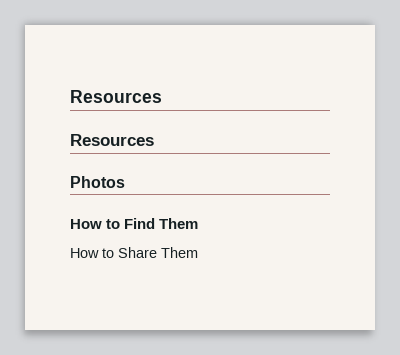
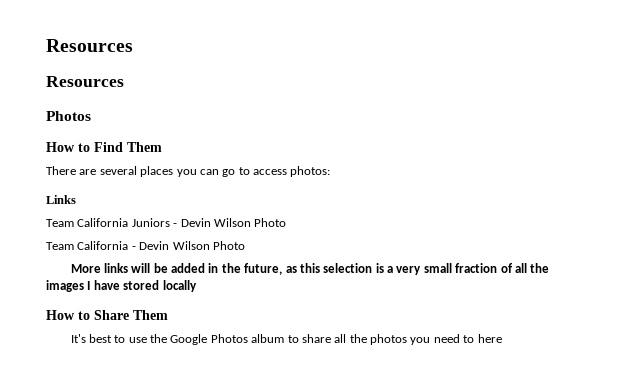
[70,247,198,258] How to Share Them -> [46,166,331,177] [46,195,76,204] [46,218,287,227] [46,241,245,250] [70,263,550,275] [46,280,197,292] [46,310,168,320] [70,334,502,345] There are several places you can go to access photos: // Links // Team California Juniors - Devin Wilson Photo // Team California - Devin Wilson Photo // More links will be added in the future, as this selection is a very small fraction of all the images I have stored locally // How to Share Them // It's best to use the Google Photos album to share all the photos you need to here

